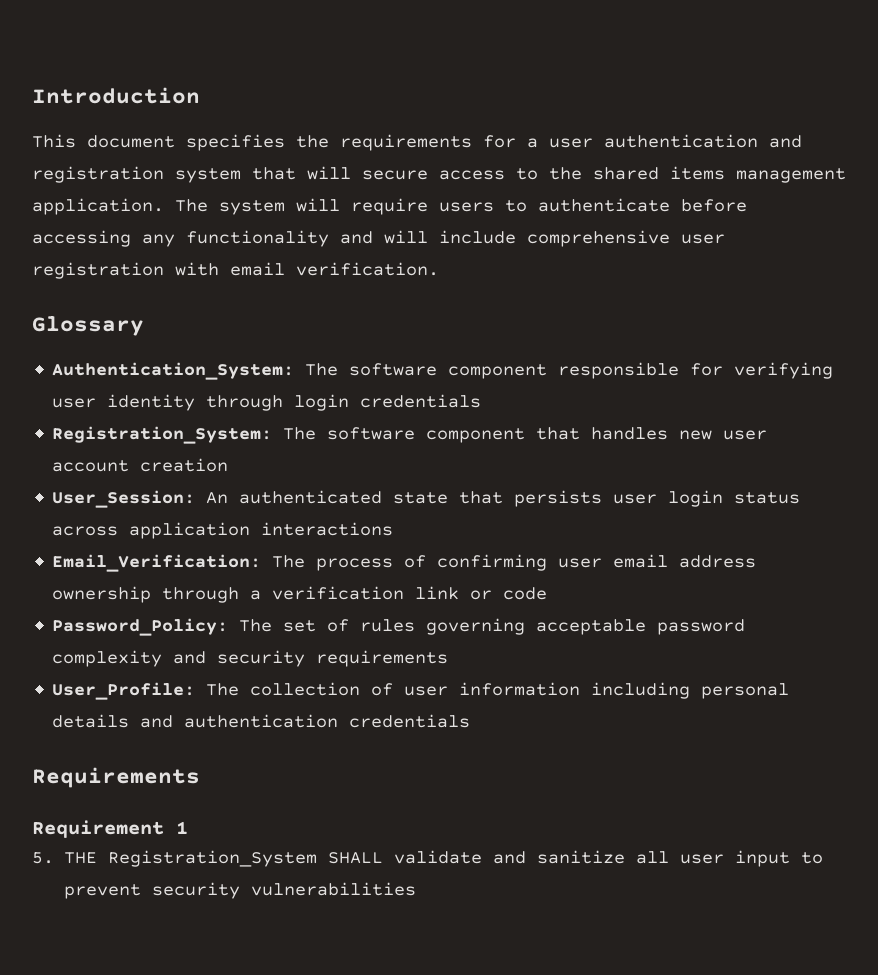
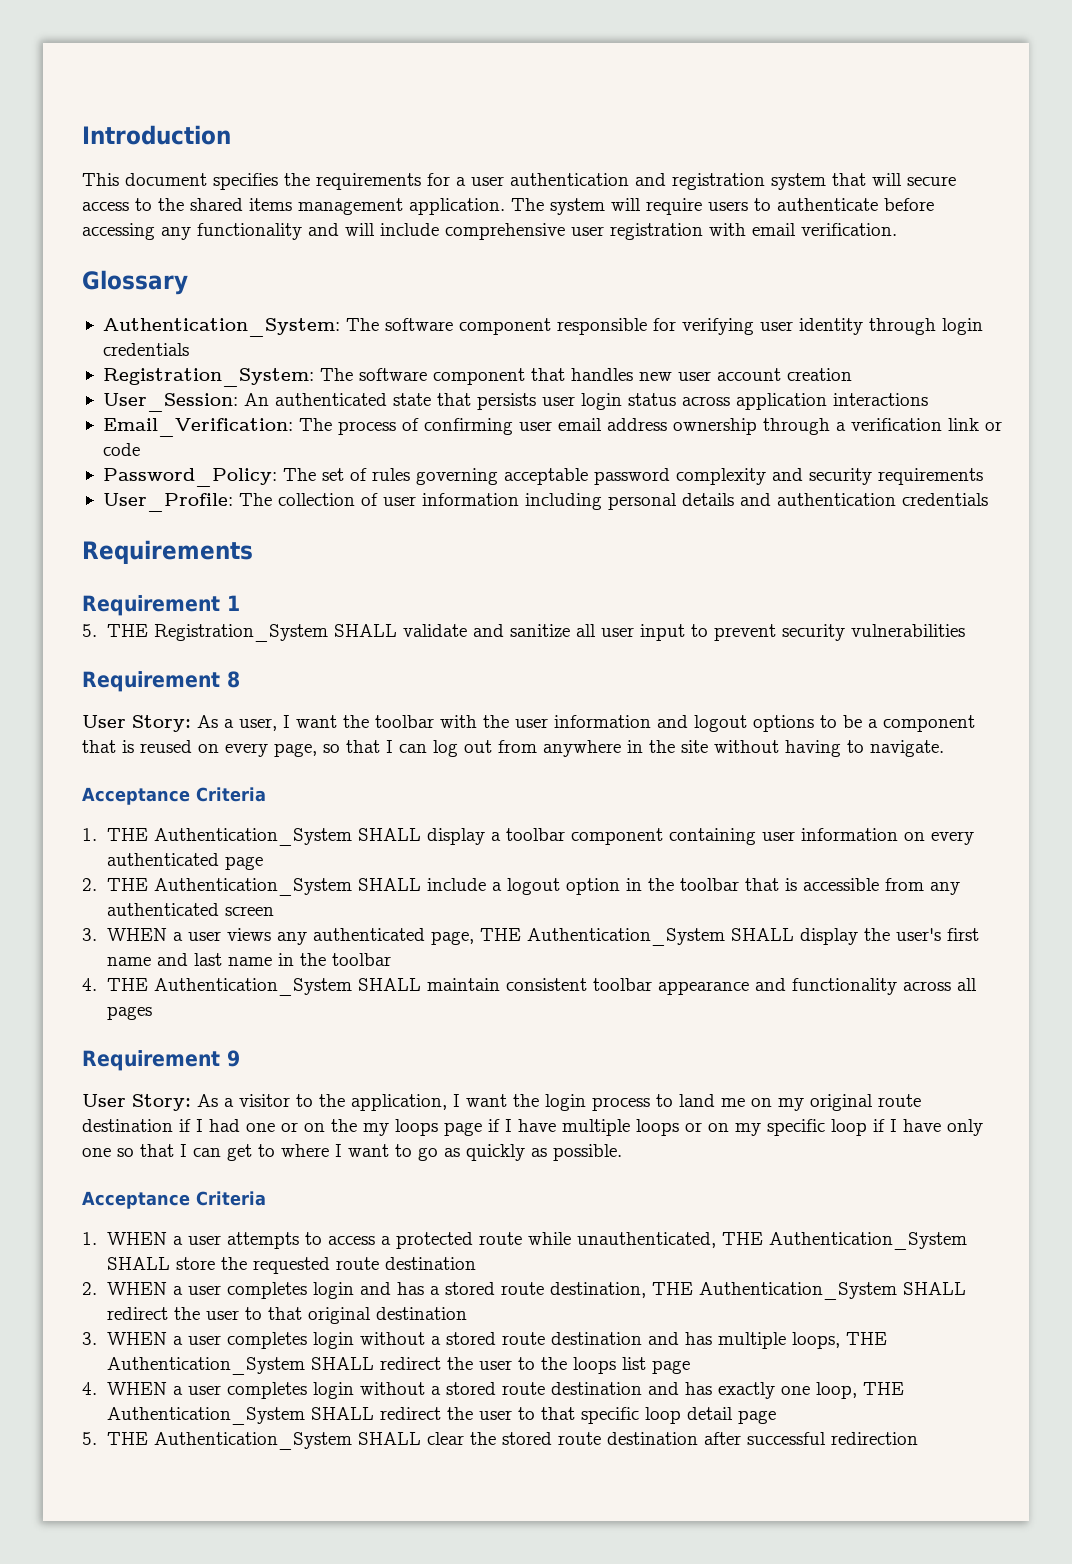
(416, 889) none -> [82,671,240,692] [82,715,975,732] [82,740,944,757] [82,787,266,805] [82,828,974,846] [106,853,263,870] [82,878,960,896] [106,903,274,916] [82,928,979,946] [106,953,391,966] [82,978,977,996] [106,1006,152,1020] [82,1050,240,1071] [82,1094,921,1111] [82,1119,983,1136] [82,1144,622,1161] [82,1191,266,1209] [82,1232,967,1250] [106,1257,476,1274] [82,1282,966,1300] [106,1307,467,1324] [82,1332,887,1349] [106,1357,690,1375] [82,1382,904,1399] [106,1407,776,1425] [82,1432,918,1450] // Requirement 8 // User Story: As a user, I want the toolbar with the user information and logout options to be a component that is reused on every page, so that I can log out from anywhere in the site without having to navigate. // Acceptance Criteria // 1. THE Authentication_System SHALL display a toolbar component containing user information on every authenticated page // 2. THE Authentication_System SHALL include a logout option in the toolbar that is accessible from any authenticated screen // 3. WHEN a user views any authenticated page, THE Authentication_System SHALL display the user's first name and last name in the toolbar // 4. THE Authentication_System SHALL maintain consistent toolbar appearance and functionality across all pages // Requirement 9 // User Story: As a visitor to the application, I want the login process to land me on my original route destination if I had one or on the my loops page if I have multiple loops or on my specific loop if I have only one so that I can get to where I want to go as quickly as possible. // Acceptance Criteria // 1. WHEN a user attempts to access a protected route while unauthenticated, THE Authentication_System SHALL store the requested route destination // 2. WHEN a user completes login and has a stored route destination, THE Authentication_System SHALL redirect the user to that original destination // 3. WHEN a user completes login without a stored route destination and has multiple loops, THE Authentication_System SHALL redirect the user to the loops list page // 4. WHEN a user completes login without a stored route destination and has exactly one loop, THE Authentication_System SHALL redirect the user to that specific loop detail page // 5. THE Authentication_System SHALL clear the stored route destination after successful redirection

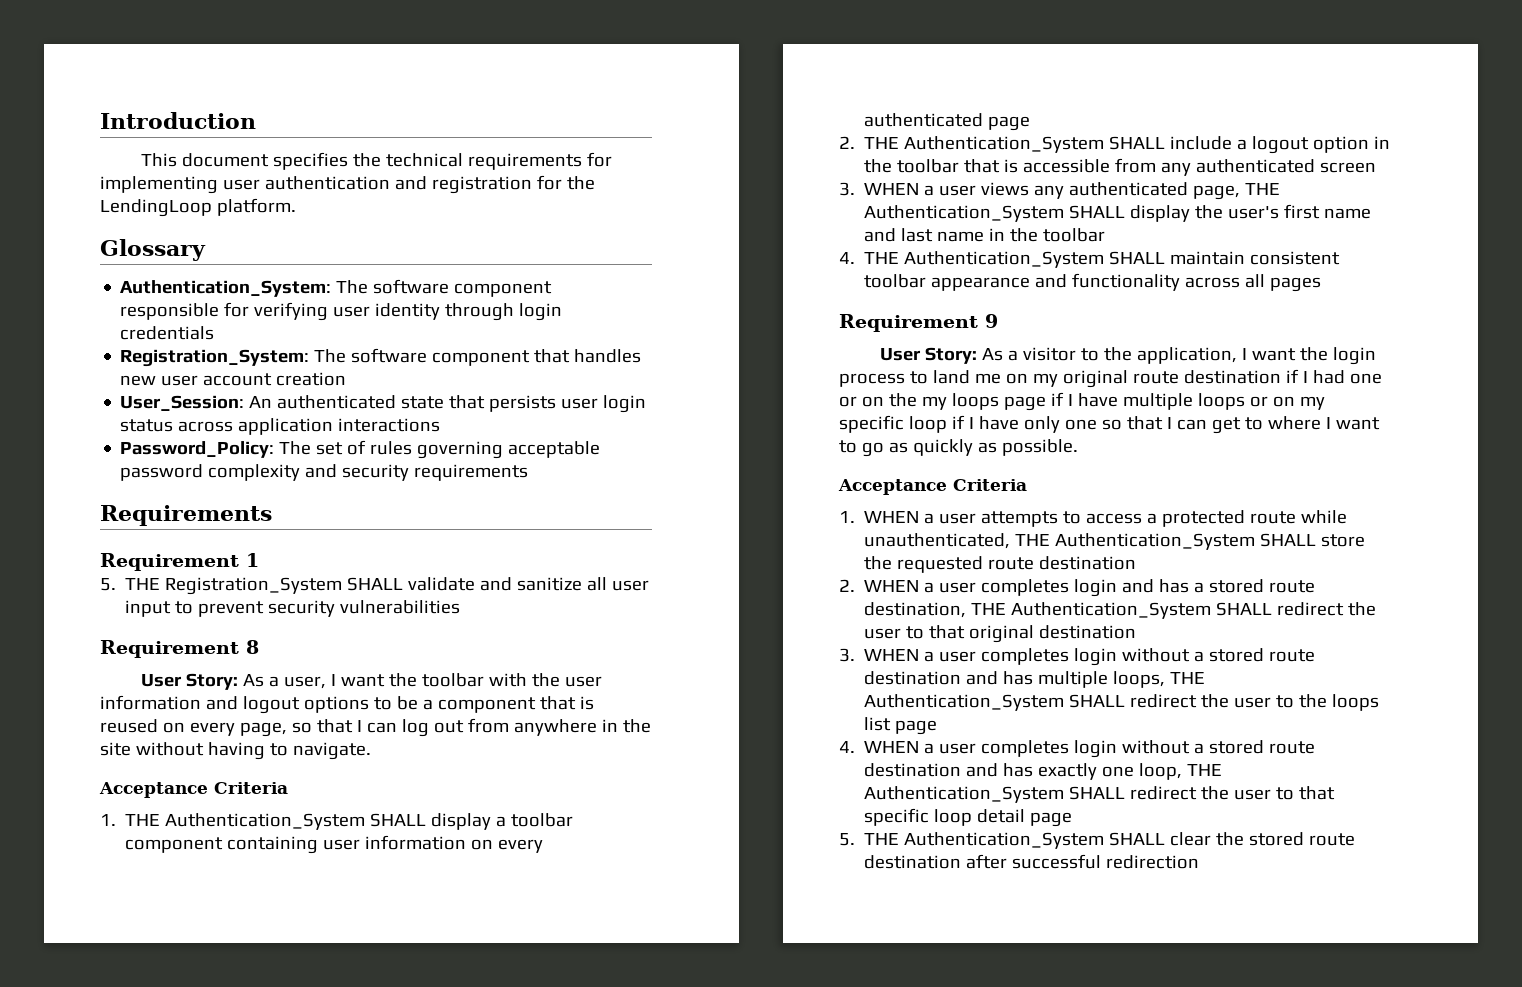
(310, 179) none -> [385,153,463,167] technical
[456,177,466,186] a -> [100,176,218,194] implementing
[771,173,956,190] [82,198,934,215] [82,223,897,240] system that will secure access to the shared items management application. The system will require users to authenticate before accessing any functionality and will include comprehensive user registration with email verification. -> [536,175,595,190] [100,198,296,217] for the LendingLoop platform.
[102,418,1002,437] [102,443,140,456] // Email_Verification: The process of confirming user email address ownership through a verification link or code -> (441, 425) none
[102,493,988,512] // User_Profile: The collection of user information including personal details and authentication credentials -> (529, 472) none

